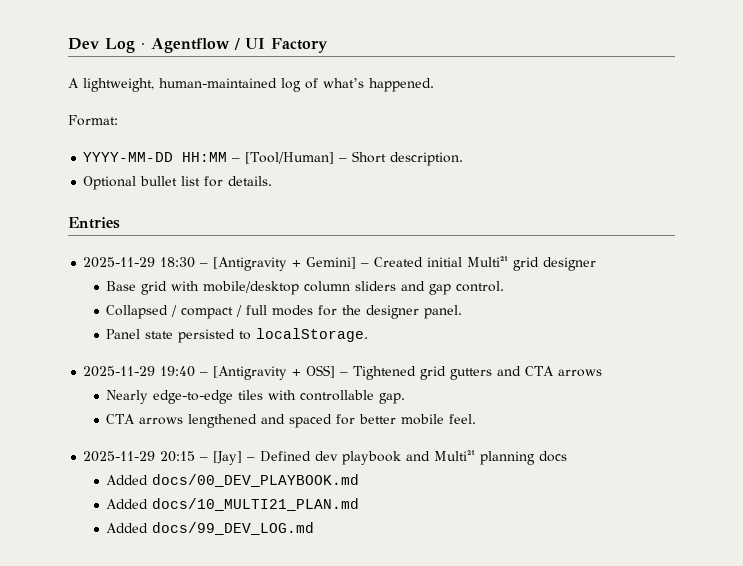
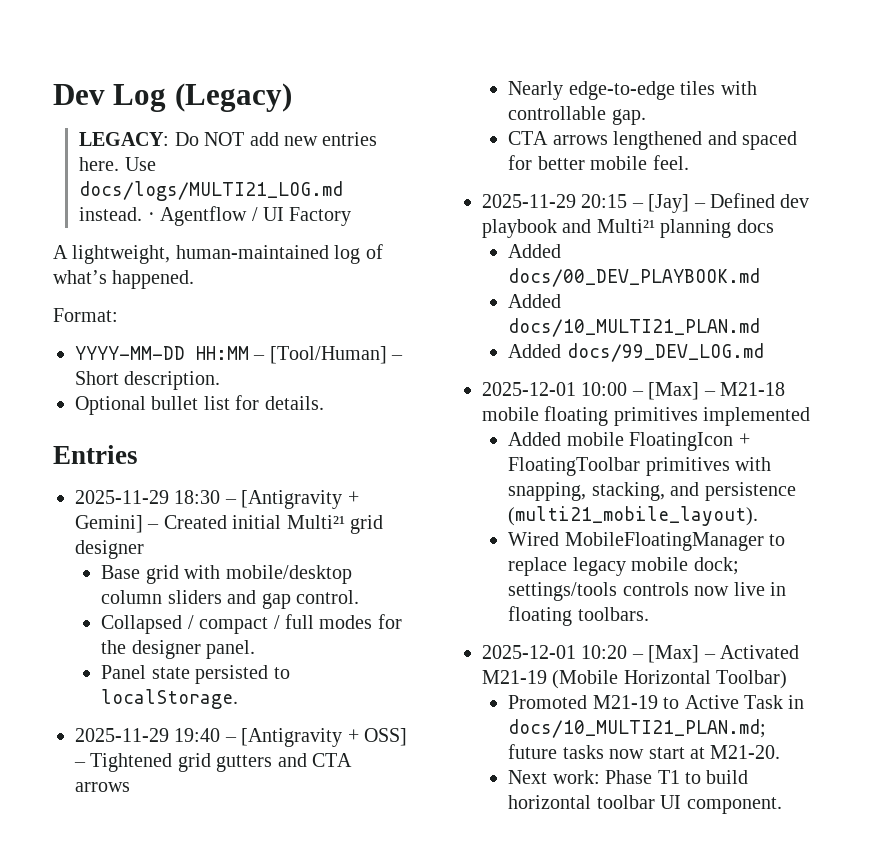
(135, 45) none -> [174,83,292,112] [79,132,378,146] [79,157,156,171] [79,181,344,201] [79,207,143,221] (Legacy) // LEGACY: Do NOT add new entries here. Use docs/logs/MULTI21_LOG.md instead.
(315, 528) none -> [482,382,785,400] [482,406,811,426] [508,432,750,451] [508,457,772,476] [508,482,796,501] [508,506,759,526] [508,532,786,551] [508,557,739,576] [508,582,786,601] [508,606,649,626] [482,645,799,663] [482,670,788,689] [508,695,805,709] [508,719,767,738] [508,744,781,759] [508,770,749,784] [508,795,782,814] // 2025-12-01 10:00 – [Max] – M21-18 mobile floating primitives implemented // Added mobile FloatingIcon + FloatingToolbar primitives with snapping, stacking, and persistence (multi21_mobile_layout). // Wired MobileFloatingManager to replace legacy mobile dock; settings/tools controls now live in floating toolbars. // 2025-12-01 10:20 – [Max] – Activated M21-19 (Mobile Horizontal Toolbar) // Promoted M21-19 to Active Task in docs/10_MULTI21_PLAN.md; future tasks now start at M21-20. // Next work: Phase T1 to build horizontal toolbar UI component.

